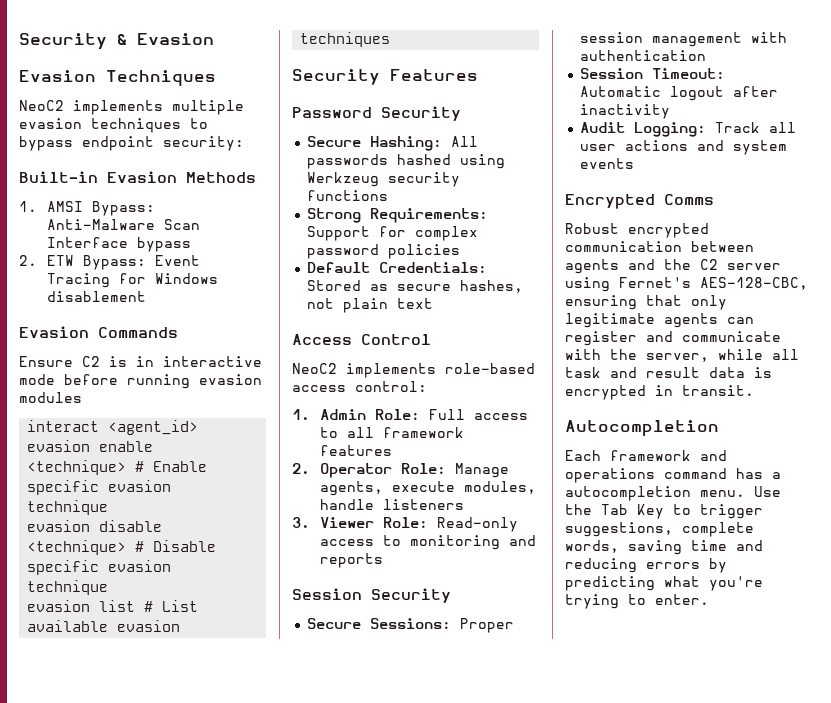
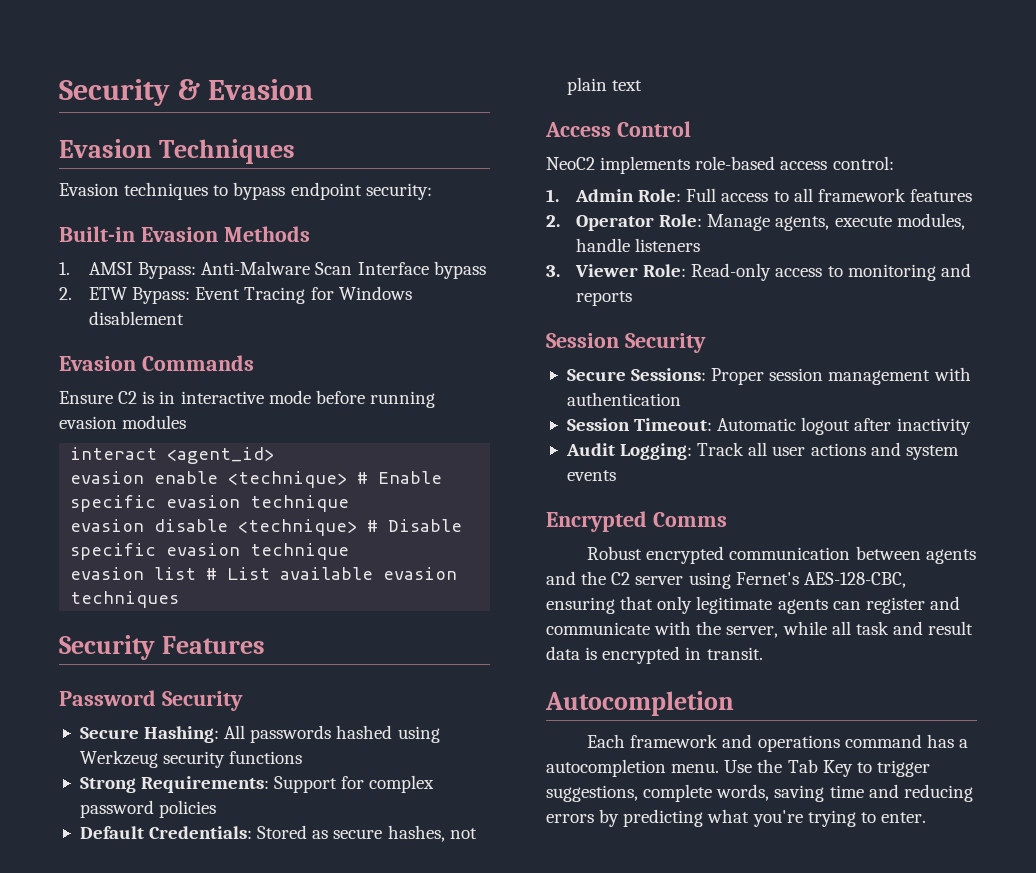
[19,100,244,115] [19,118,82,129] NeoC2 implements multiple evasion -> [59,183,119,196] Evasion

